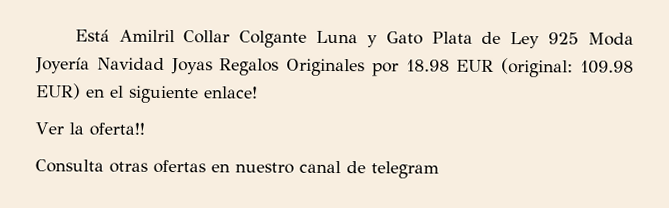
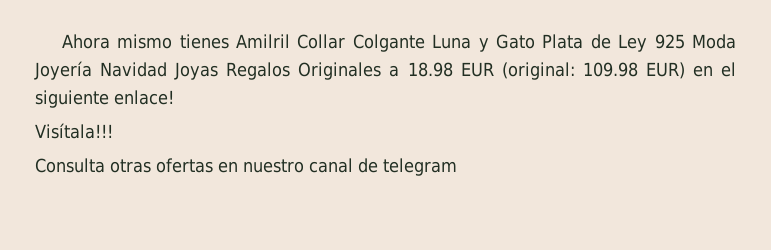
[74,29,110,42] Está -> [61,34,229,49] Ahora mismo tienes
[371,62,399,77] por -> [389,65,400,77] a
[35,122,145,136] Ver la oferta!! -> [35,123,113,139] Visítala!!!

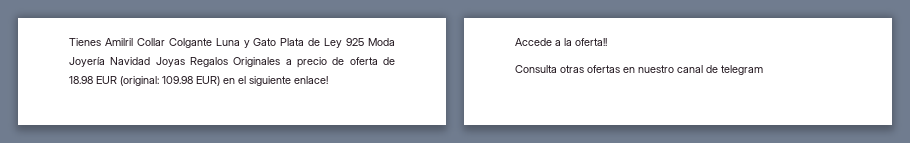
[61,34,229,49] Ahora mismo tienes -> [69,38,101,46] Tienes
(400, 71) none -> [297,57,395,68] precio de oferta de
[35,123,113,139] Visítala!!! -> [515,38,607,46] Accede a la oferta!!

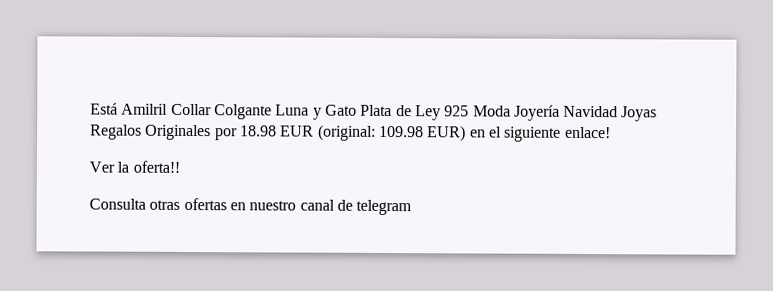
[69,38,101,46] Tienes -> [90,102,118,115] Está
[285,57,395,68] a precio de oferta de -> [214,128,238,141] por
[515,38,561,46] Accede a -> [89,161,115,173] Ver

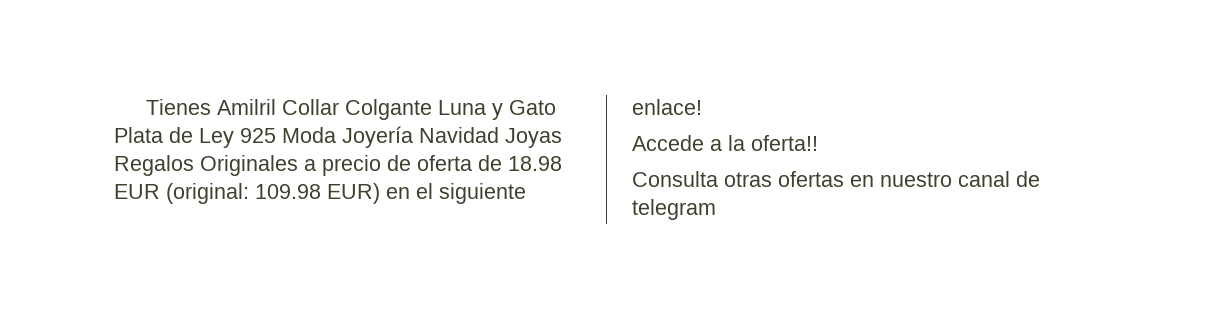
[90,102,118,115] Está -> [145,99,211,115] Tienes
[214,128,238,141] por -> [304,155,502,176] a precio de oferta de
[89,161,115,173] Ver -> [632,135,722,151] Accede a

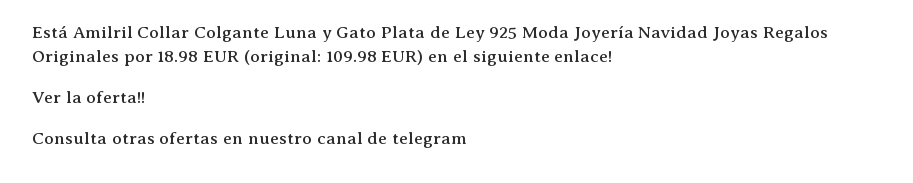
[145,99,211,115] Tienes -> [32,25,68,38] Está
[304,155,502,176] a precio de oferta de -> [123,54,153,66] por
[632,135,722,151] Accede a -> [32,92,61,103] Ver

